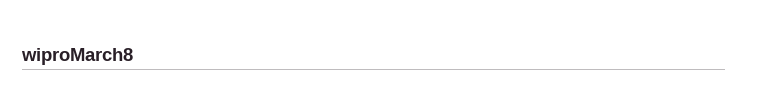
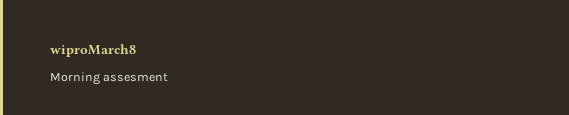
(133, 56) none -> [50,72,169,85] // Morning assesment

